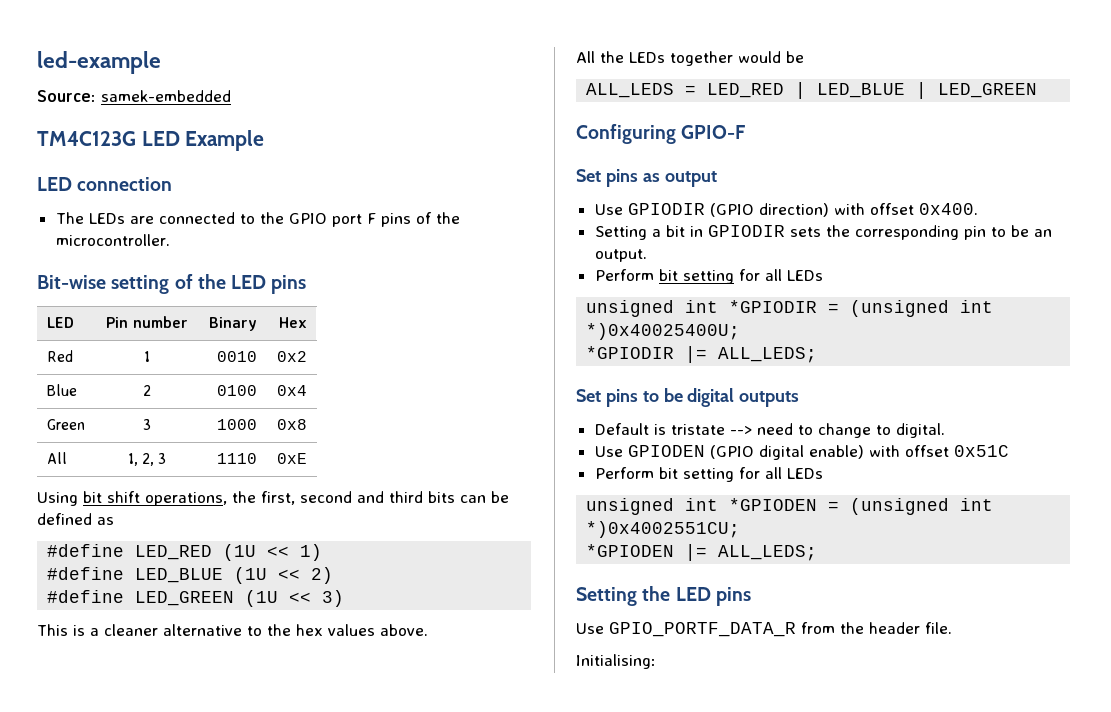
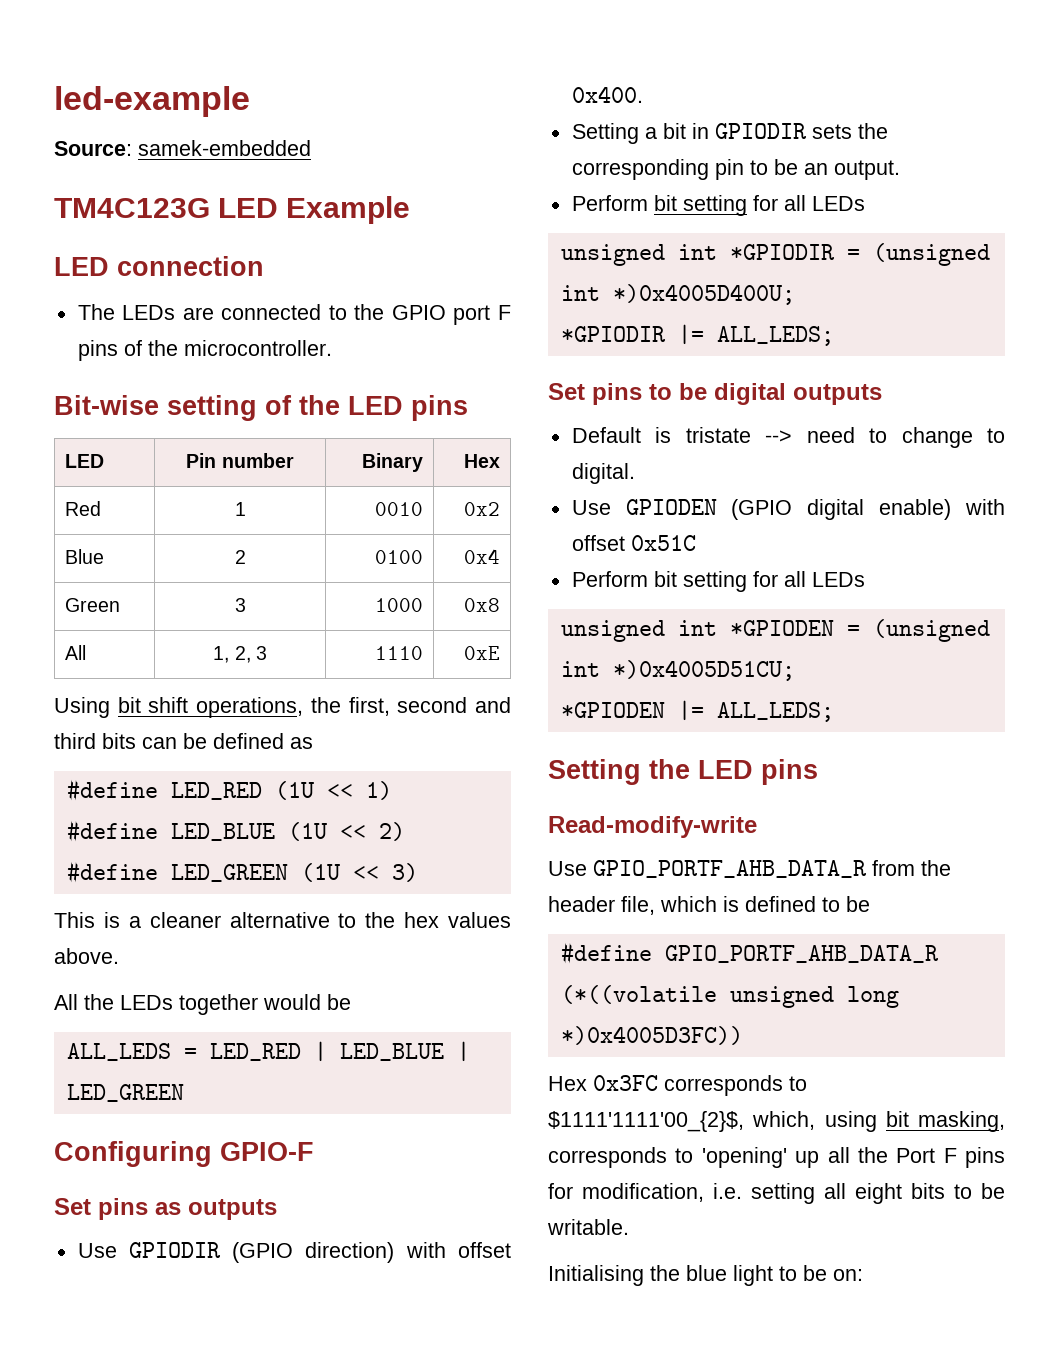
[664,171,717,187] output -> [188,1199,277,1220] outputs
[586,323,741,340] *)0x40025400U; -> [612,284,795,305] *)0x4005D400U;
[586,521,741,538] *)0x4002551CU; -> [612,660,795,681] *)0x4005D51CU;
[576,622,796,637] // Use GPIO_PORTF_DATA_R -> [548,816,757,838] [548,860,867,878] // Read-modify-write // Use GPIO_PORTF_AHB_DATA_R
[925,622,952,634] [576,654,656,669] file. // Initialising: -> [621,896,870,915] [560,942,939,964] [560,985,899,1008] [560,1026,743,1045] [548,1075,807,1096] [548,1111,1005,1132] [548,1147,1005,1168] [548,1183,1005,1204] [547,1219,629,1235] [548,1265,863,1286] file, which is defined to be // #define GPIO_PORTF_AHB_DATA_R (*((volatile unsigned long *)0x4005D3FC)) // Hex 0x3FC corresponds to $1111'1111'00_{2}$, which, using bit masking, corresponds to 'opening' up all the Port F pins for modification, i.e. setting all eight bits to be writable. // Initialising the blue light to be on:

